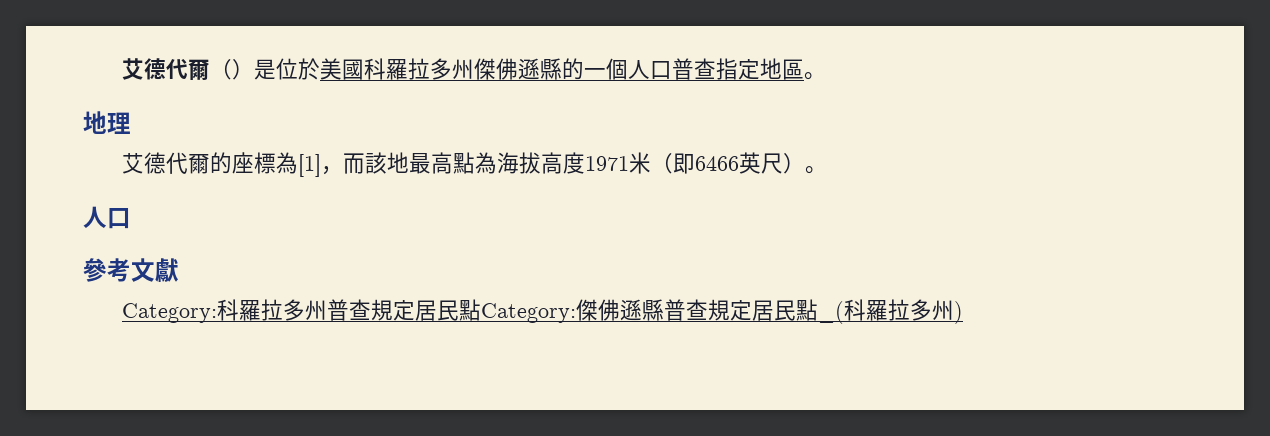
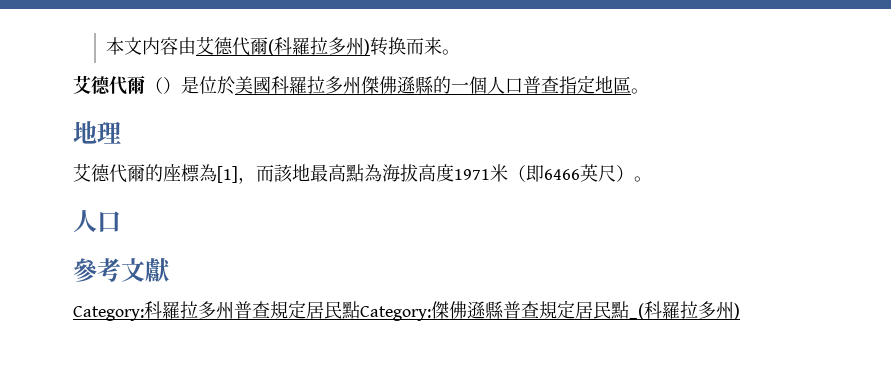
(122, 69) none -> [106,37,461,56] 本文内容由艾德代爾(科羅拉多州)转换而来。 //

